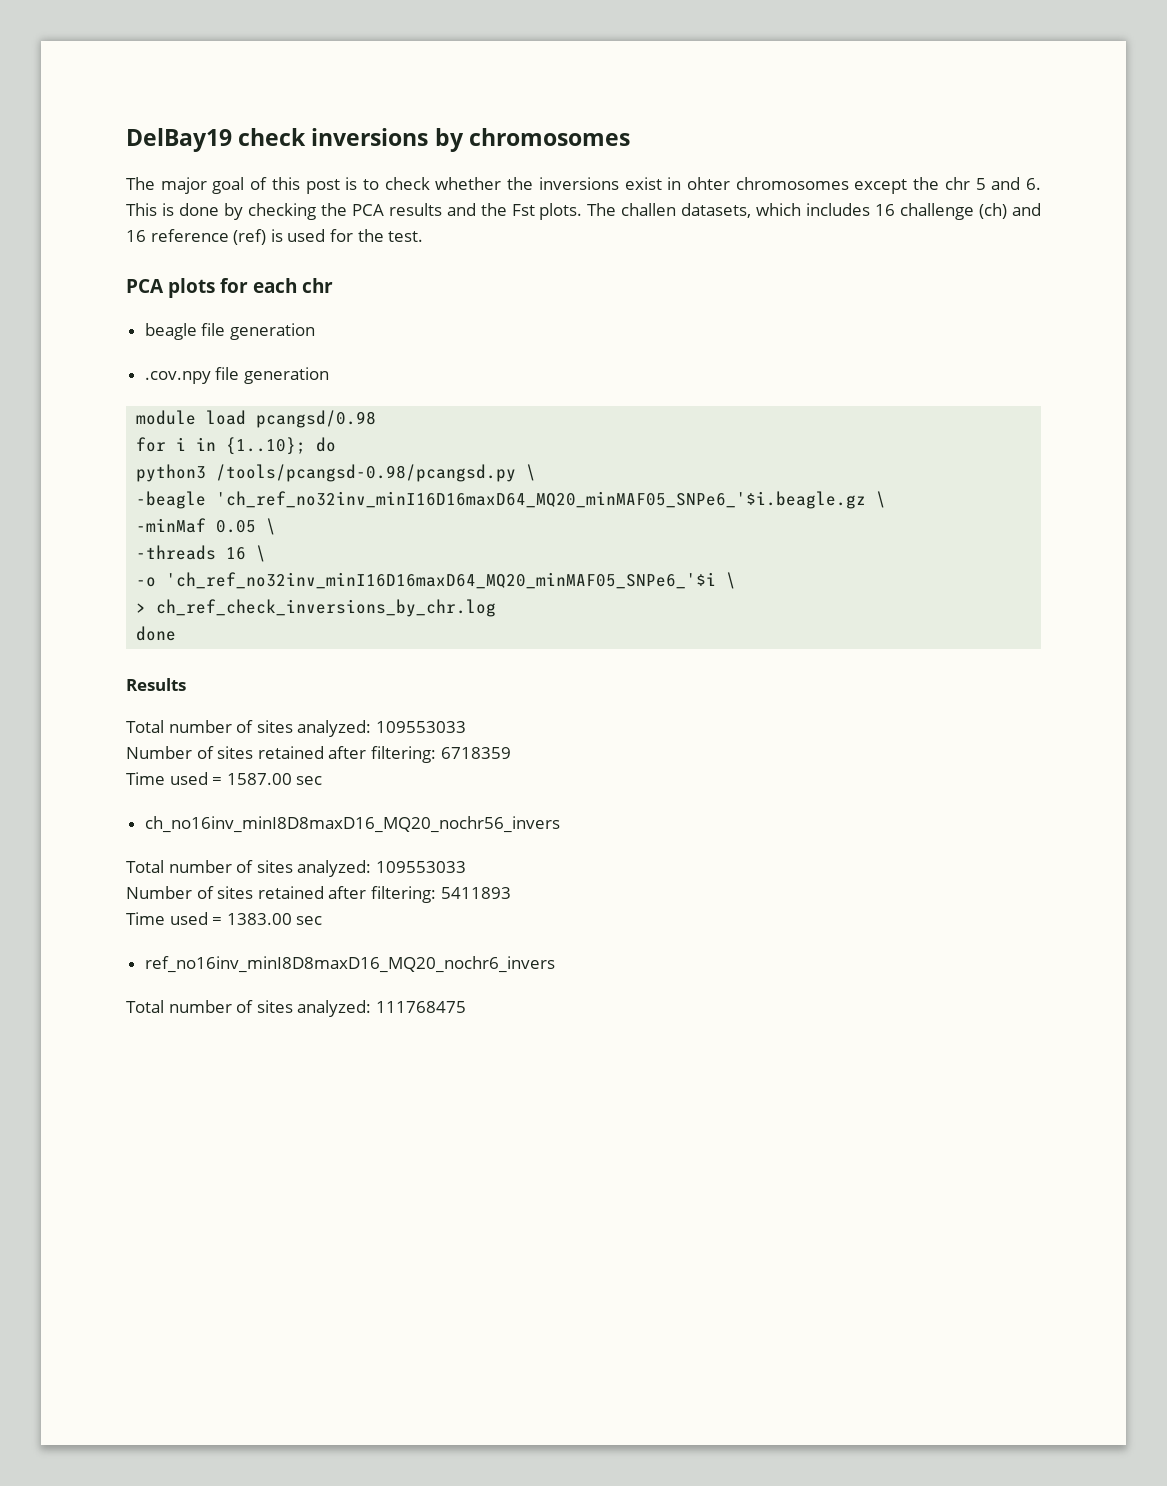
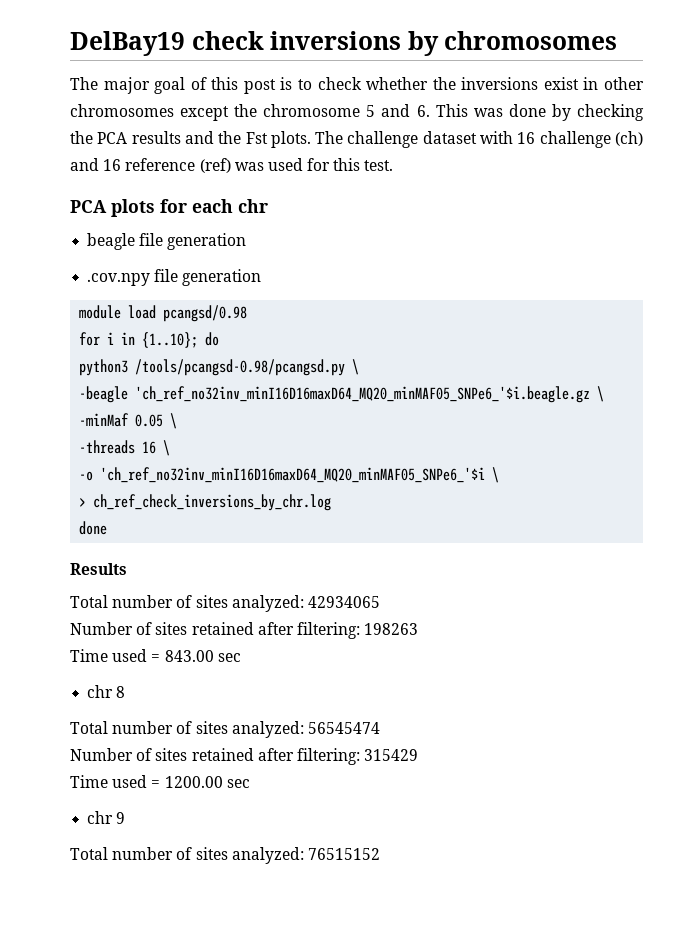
[687,177,730,190] ohter -> [603,77,644,90] other
[944,177,970,190] chr -> [263,104,361,117] chromosome
[161,203,174,216] is -> [473,108,503,117] was
[621,203,871,218] challen datasets, which includes -> [347,131,514,148] challenge dataset with
[270,229,283,242] is -> [234,162,264,171] was
[357,229,384,242] the -> [333,158,361,171] this
[375,721,466,733] [126,746,511,763] [126,772,323,785] [144,816,560,833] [126,860,466,877] [126,886,511,903] [126,912,323,925] [144,956,555,973] [126,1000,466,1017] 109553033 // Number of sites retained after filtering: 6718359 // Time used = 1587.00 sec // ch_no16inv_minI8D8maxD16_MQ20_nochr56_invers // Total number of sites analyzed: 109553033 // Number of sites retained after filtering: 5411893 // Time used = 1383.00 sec // ref_no16inv_minI8D8maxD16_MQ20_nochr6_invers // Total number of sites analyzed: 111768475 -> [307,596,380,608] [70,622,419,639] [70,649,241,662] [87,685,126,698] [70,721,380,738] [70,748,419,765] [70,775,250,788] [87,811,126,824] [70,847,380,864] 42934065 // Number of sites retained after filtering: 198263 // Time used = 843.00 sec // chr 8 // Total number of sites analyzed: 56545474 // Number of sites retained after filtering: 315429 // Time used = 1200.00 sec // chr 9 // Total number of sites analyzed: 76515152

